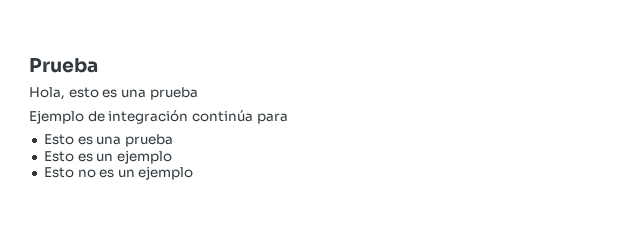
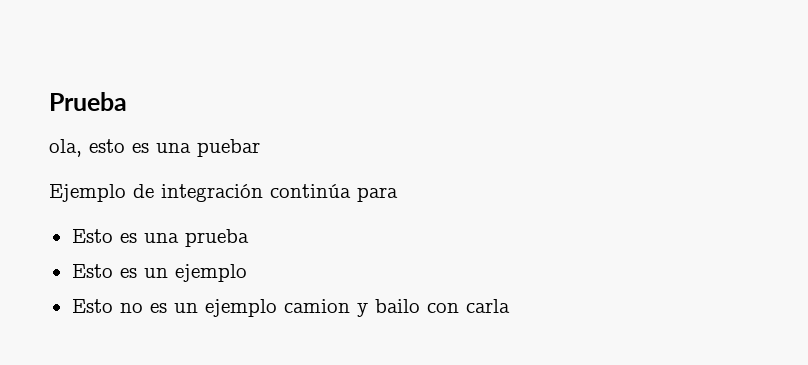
[29,87,65,100] Hola, -> [49,139,82,157] ola,
[149,87,198,100] prueba -> [197,139,260,157] puebar
(194, 173) none -> [283,299,510,317] camion y bailo con carla

